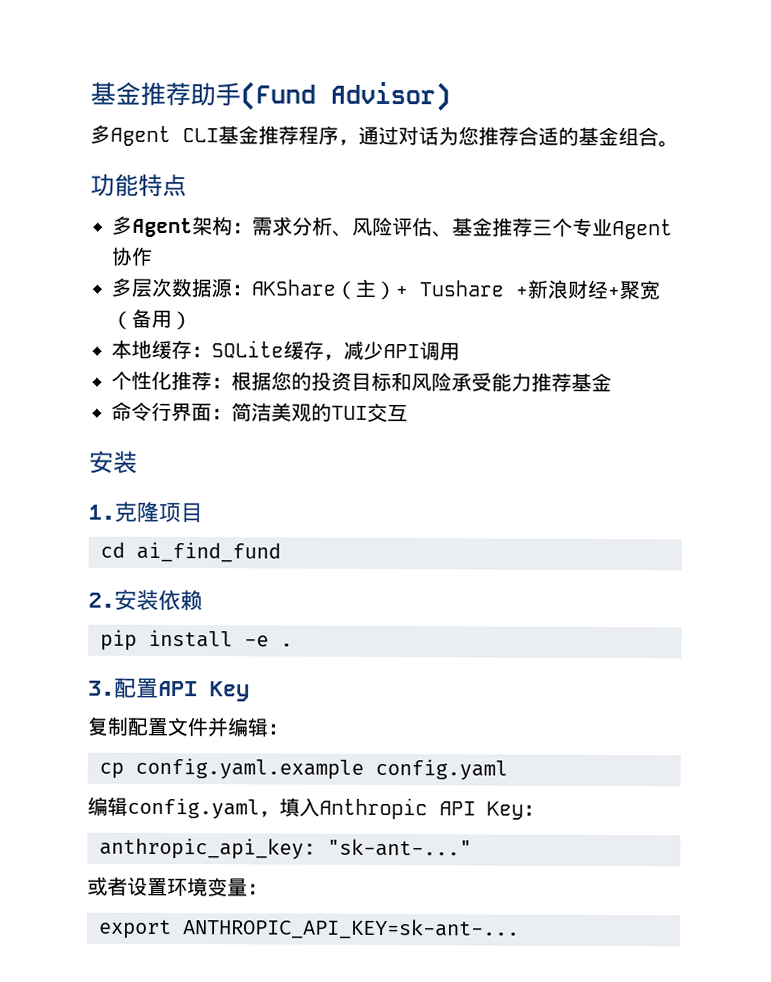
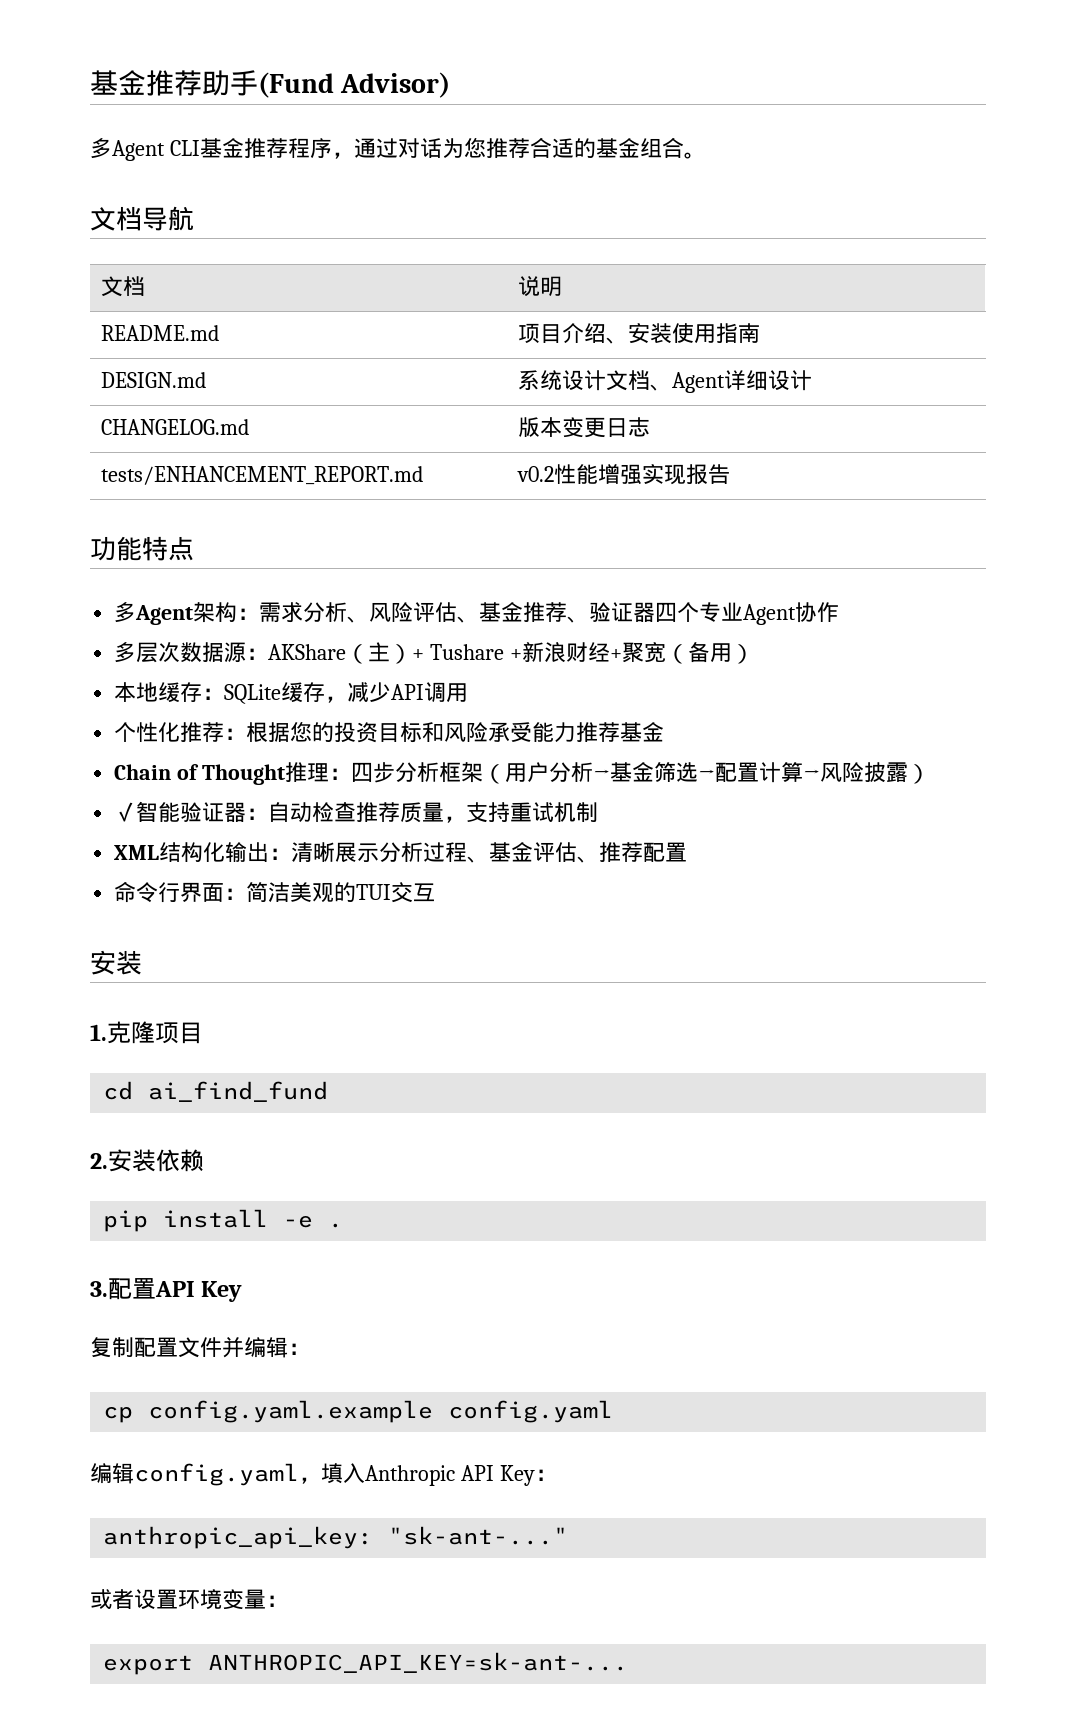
(679, 144) none -> [90,206,194,231] [101,276,146,297] [518,276,563,297] [101,325,220,341] [518,323,761,344] [101,372,207,388] [518,370,813,393] [101,419,250,435] [518,417,651,438] [101,466,424,485] [517,464,731,485] // 文档导航 // 文档 | 说明 // README.md | 项目介绍、安装使用指南 // DESIGN.md | 系统设计文档、Agent详细设计 // CHANGELOG.md | 版本变更日志 // tests/ENHANCEMENT_REPORT.md | v0.2性能增强实现报告
[532,219,553,236] 三 -> [567,602,678,623] 、验证器四
(612, 382) none -> [114,762,931,785] [114,801,599,823] [114,842,688,863] // Chain of Thought推理：四步分析框架（用户分析→基金筛选→配置计算→风险披露） // ✓智能验证器：自动检查推荐质量，支持重试机制 // XML结构化输出：清晰展示分析过程、基金评估、推荐配置

